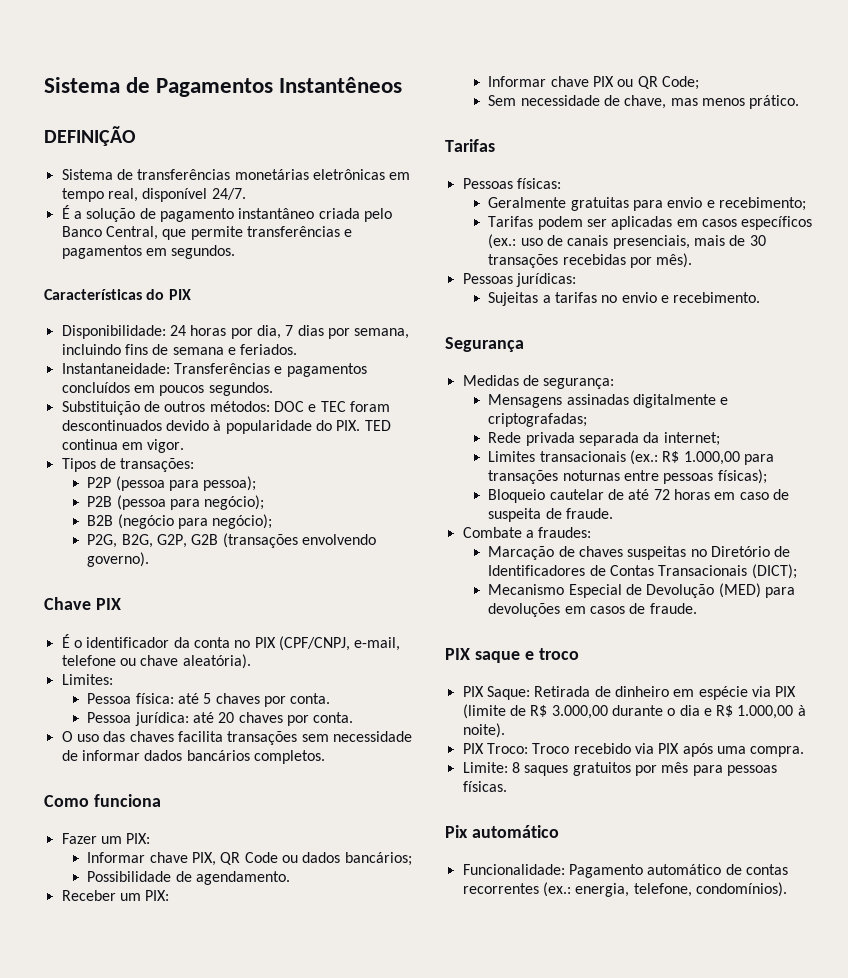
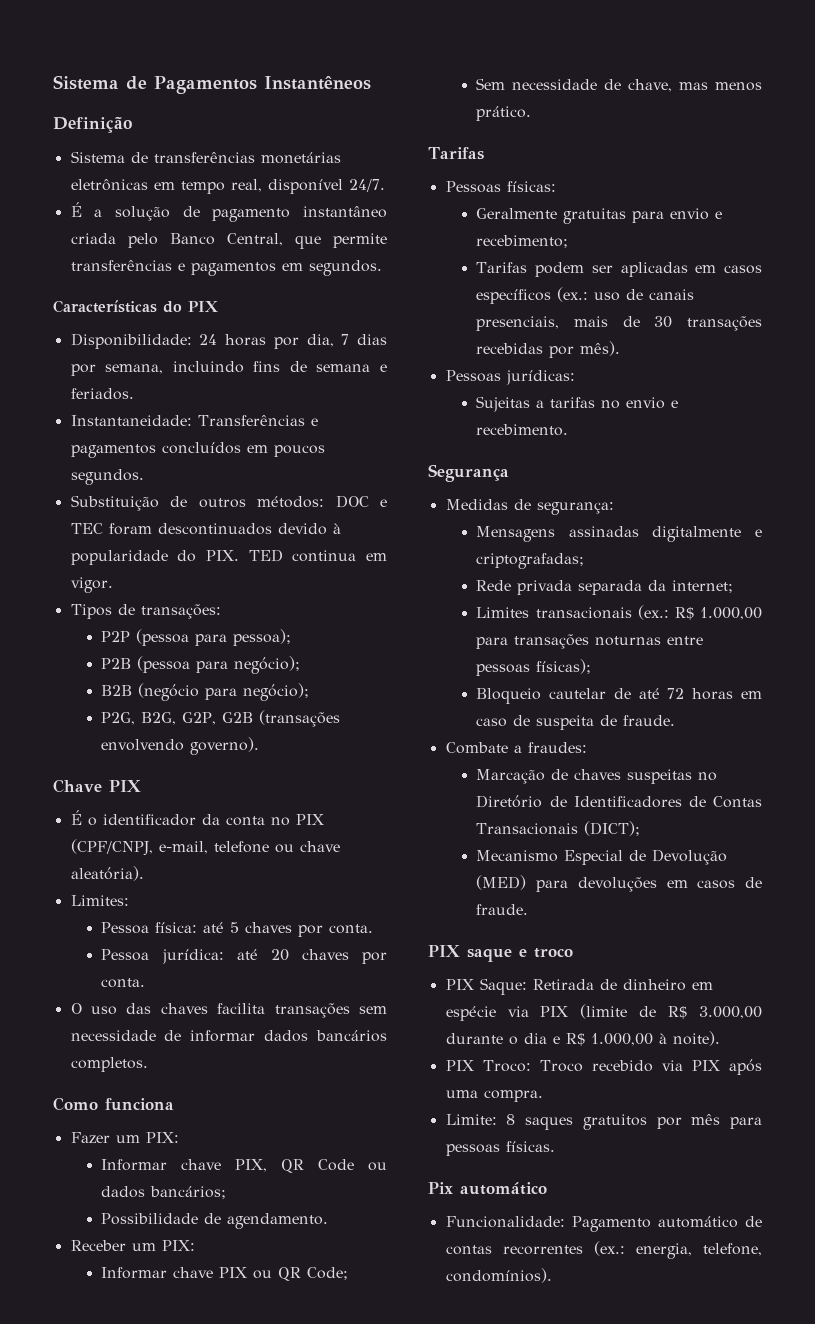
[44,126,136,146] DEFINIÇÃO -> [53,116,132,133] Definição

